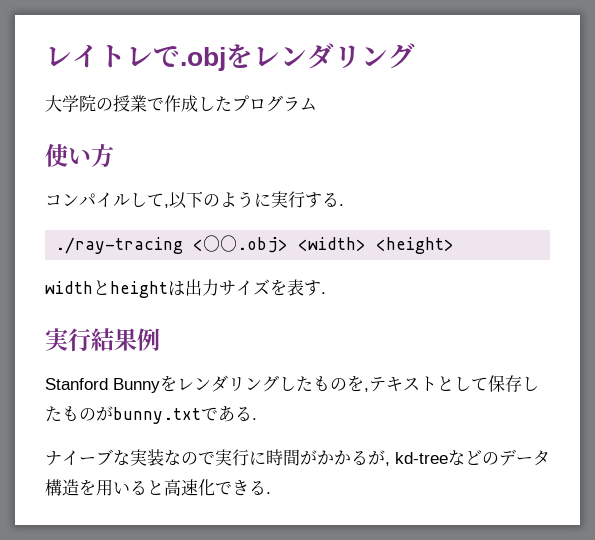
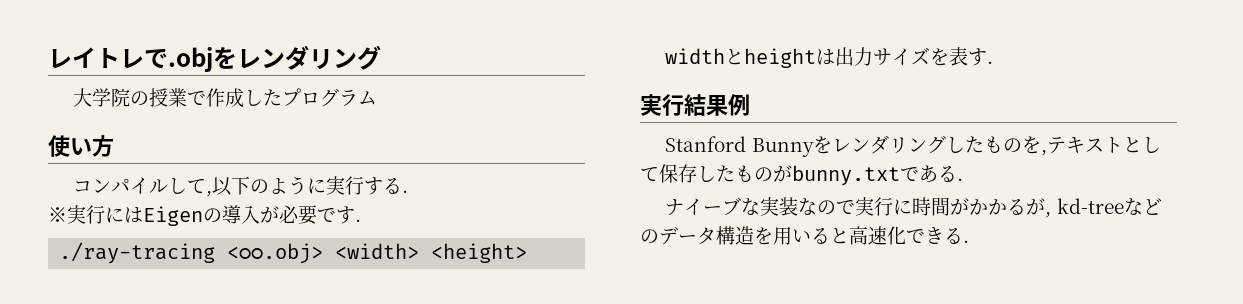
(344, 205) none -> [48,205,361,226] // ※実行にはEigenの導入が必要です.

